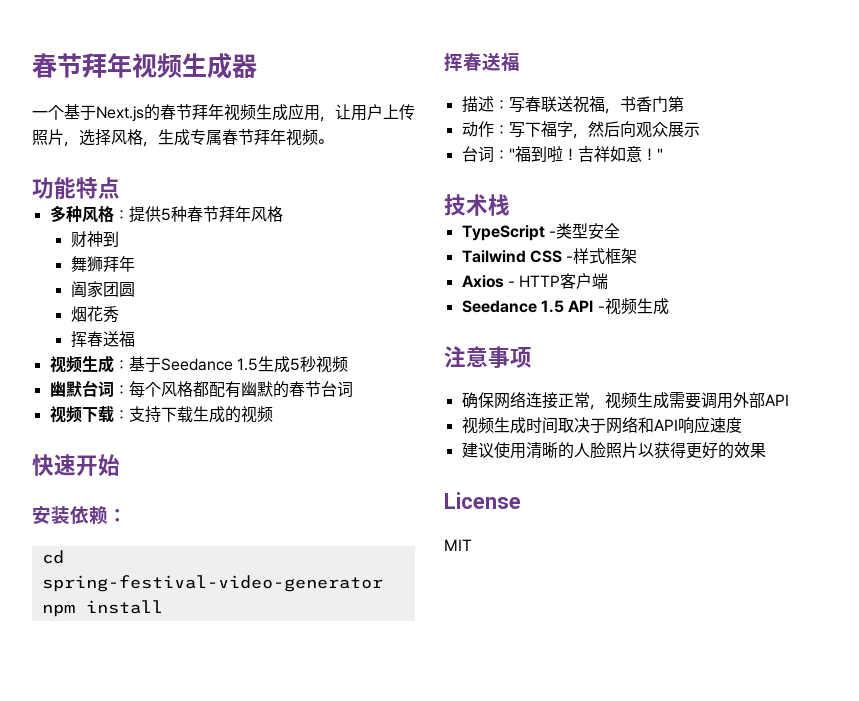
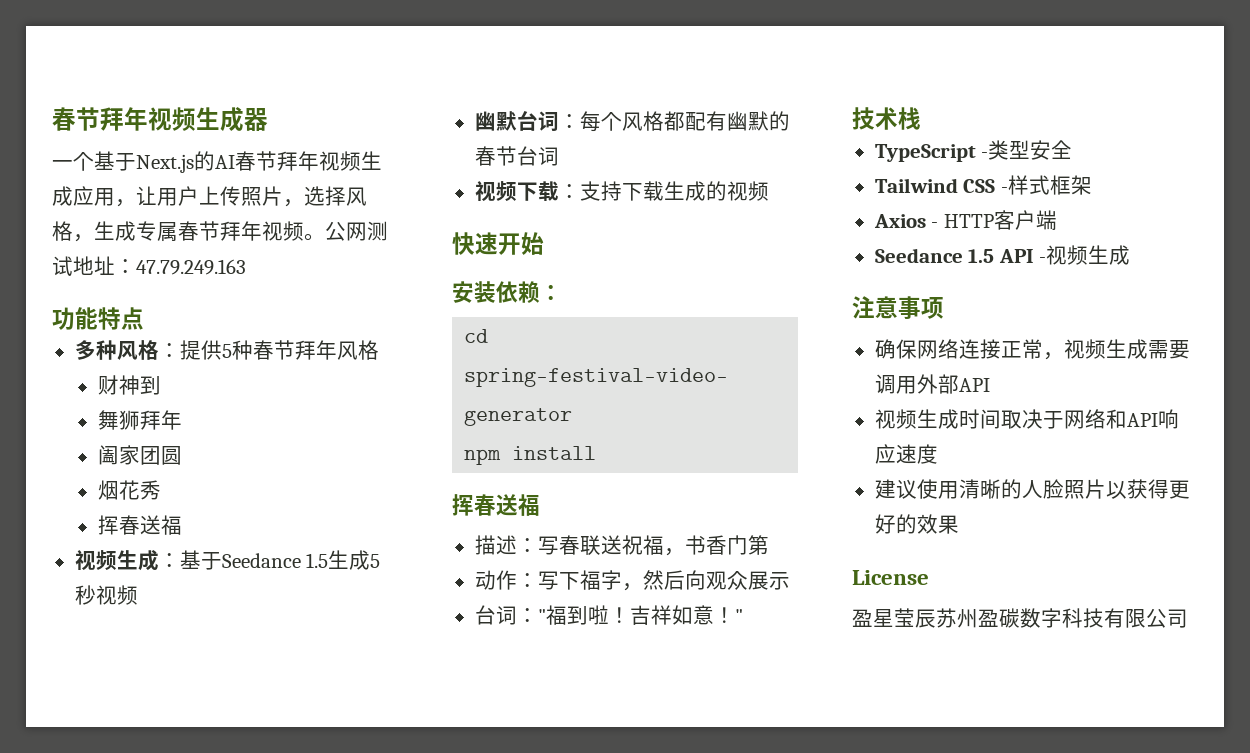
(160, 112) none -> [215,155,235,169] AI
(333, 141) none -> [325,221,388,241] [52,256,246,276] 公网测试地址：47.79.249.163
[444,539,472,551] MIT -> [852,608,1188,628] 盈星莹辰苏州盈碳数字科技有限公司

